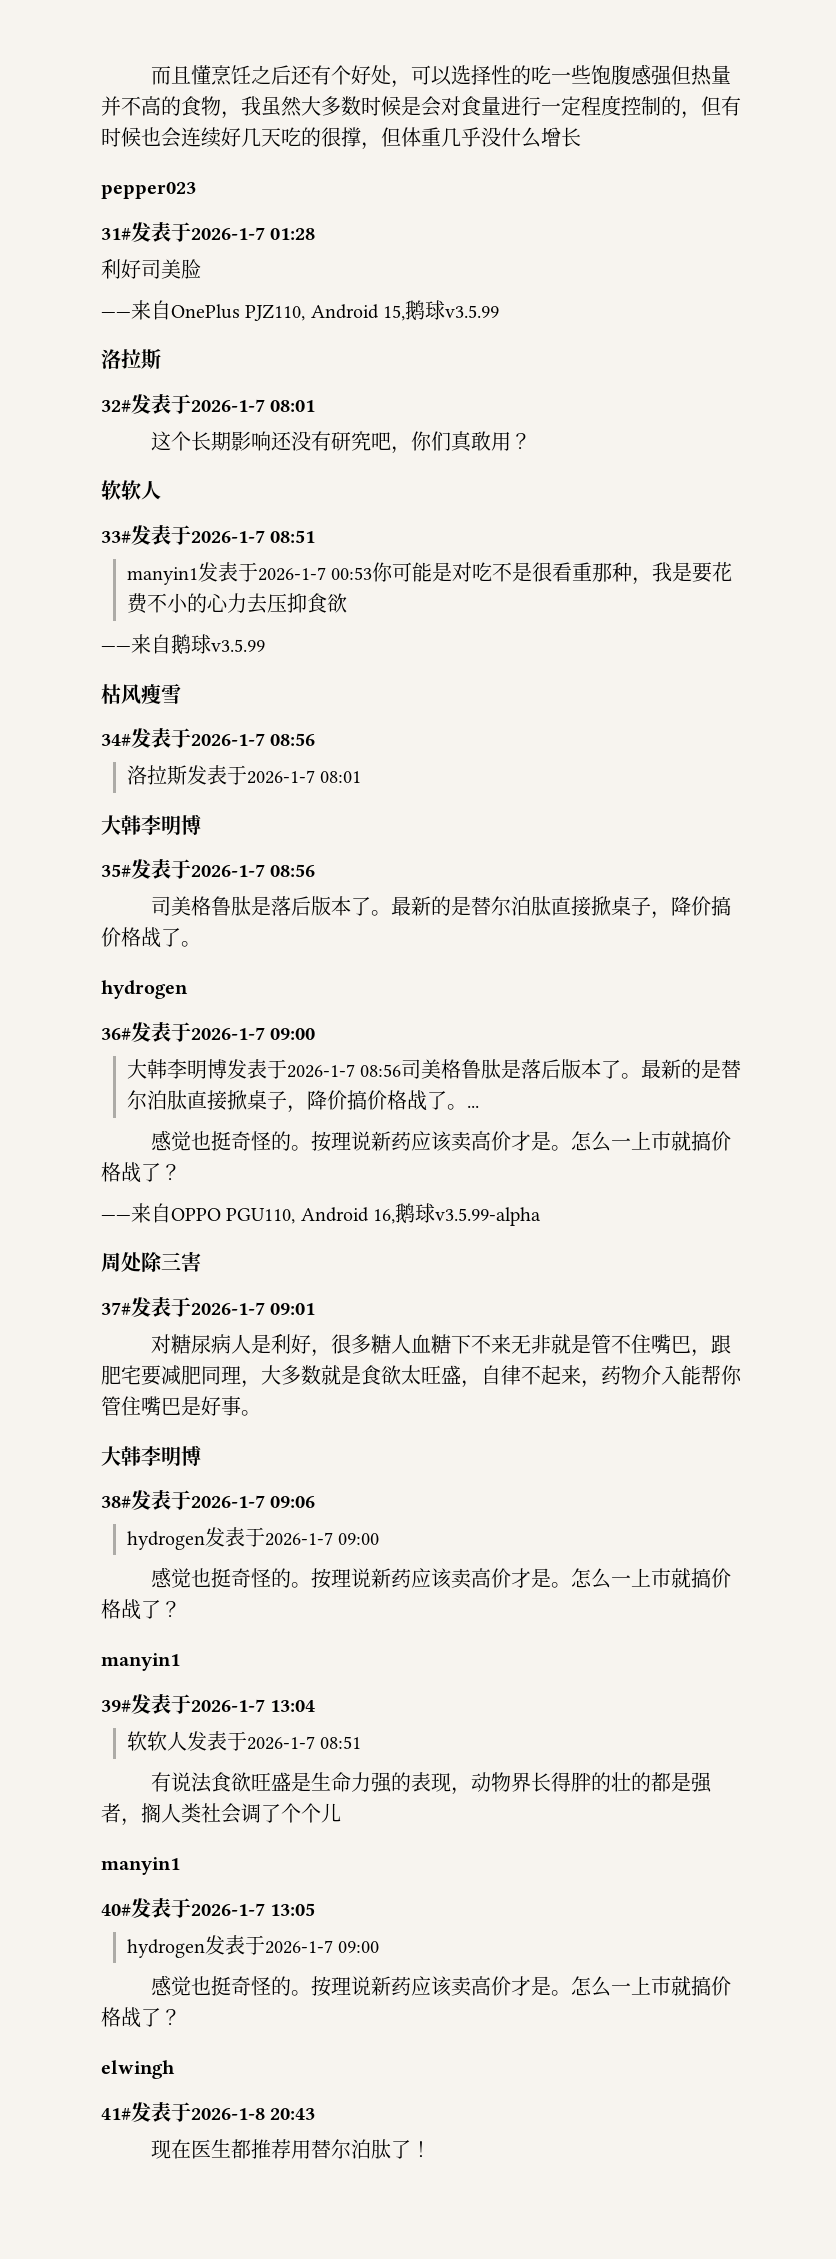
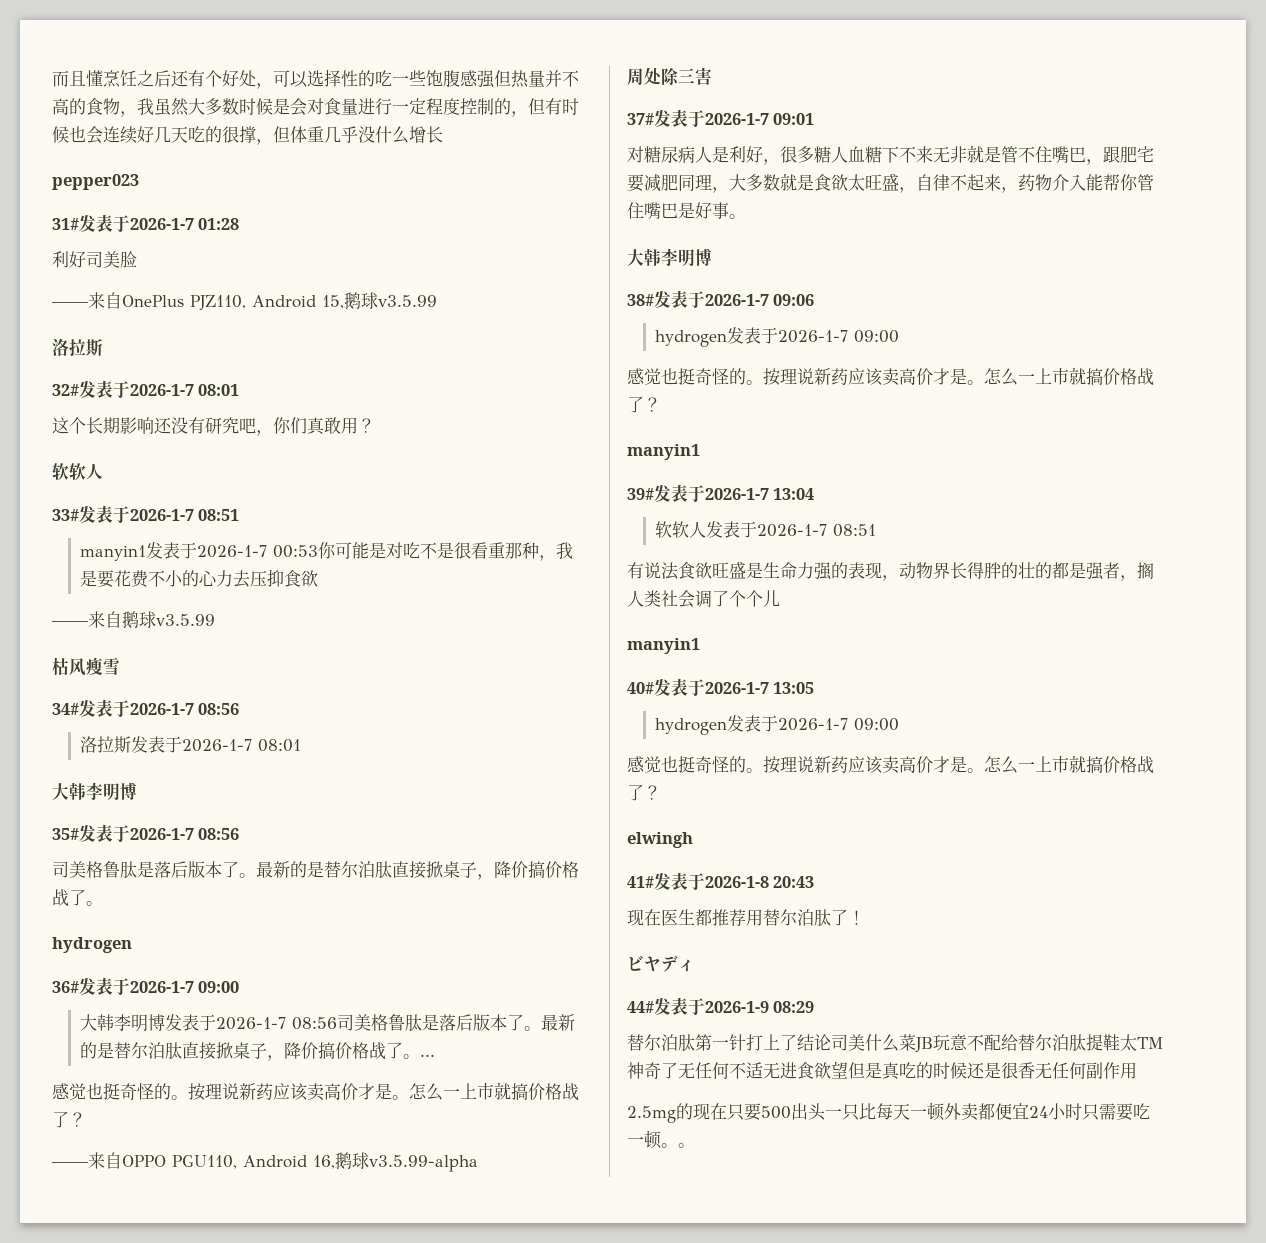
(431, 2149) none -> [627,955,695,972] [627,997,815,1015] [627,1034,1163,1052] [627,1061,1137,1080] [627,1102,1150,1123] [627,1130,695,1149] // ビヤディ // 44#发表于2026-1-9 08:29 // 替尔泊肽第一针打上了结论司美什么菜JB玩意不配给替尔泊肽提鞋太TM神奇了无任何不适无进食欲望但是真吃的时候还是很香无任何副作用 // 2.5mg的现在只要500出头一只比每天一顿外卖都便宜24小时只需要吃一顿。。

